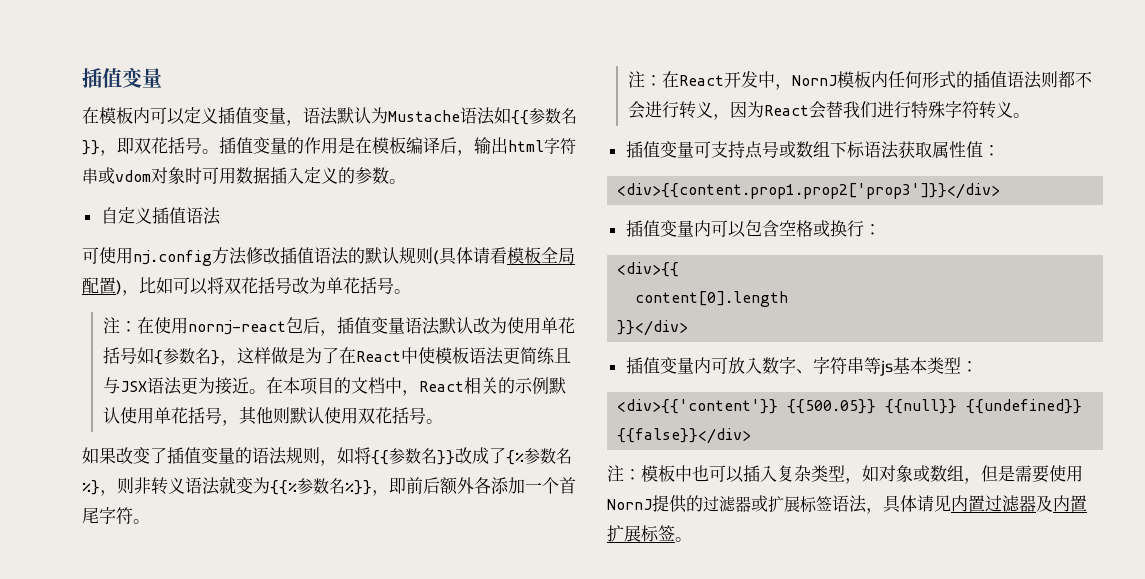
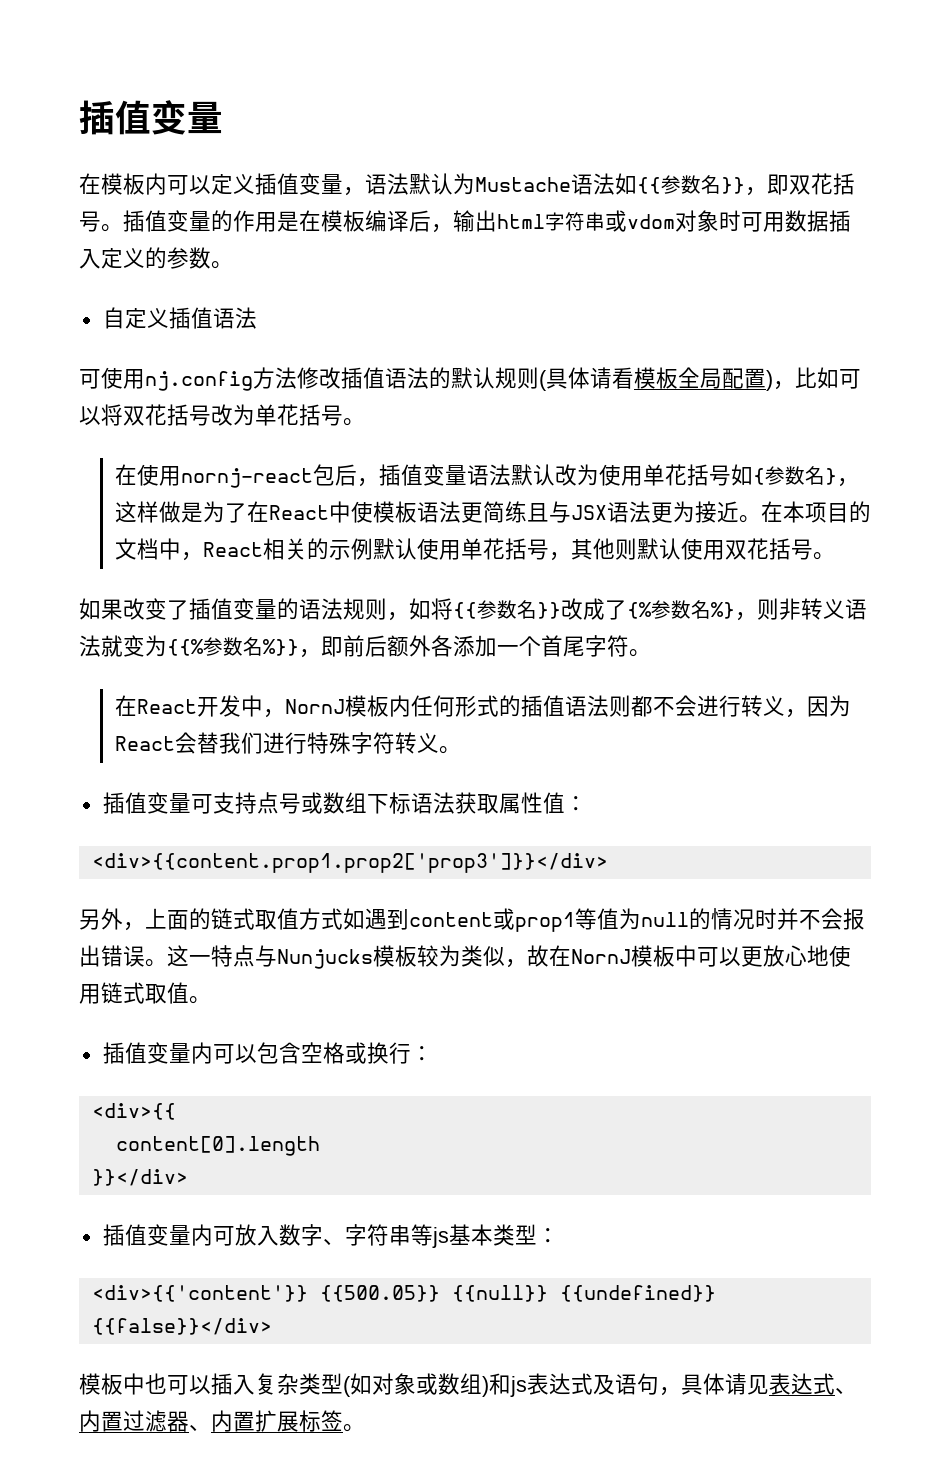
[102,317,137,334] 注： -> (365, 422) none
[627,71,662,88] 注： -> (651, 653) none
(1001, 191) none -> [79,908,865,932] [79,945,851,969] [79,982,211,1004] // 另外，上面的链式取值方式如遇到content或prop1等值为null的情况时并不会报出错误。这一特点与Nunjucks模板较为类似，故在NornJ模板中可以更放心地使用链式取值。
[607,465,641,482] 注： -> (272, 1326) none
[845,478,862,484] ， -> [343,1376,351,1397] (
[964,465,1083,484] [607,495,867,513] ，但是需要使用NornJ提供的过滤器或扩展标签语法 -> [482,1373,659,1397] )和js表达式及语句
(951, 503) none -> [769,1373,857,1395] 表达式、
[1036,495,1053,512] 及 -> [189,1424,211,1431] 、

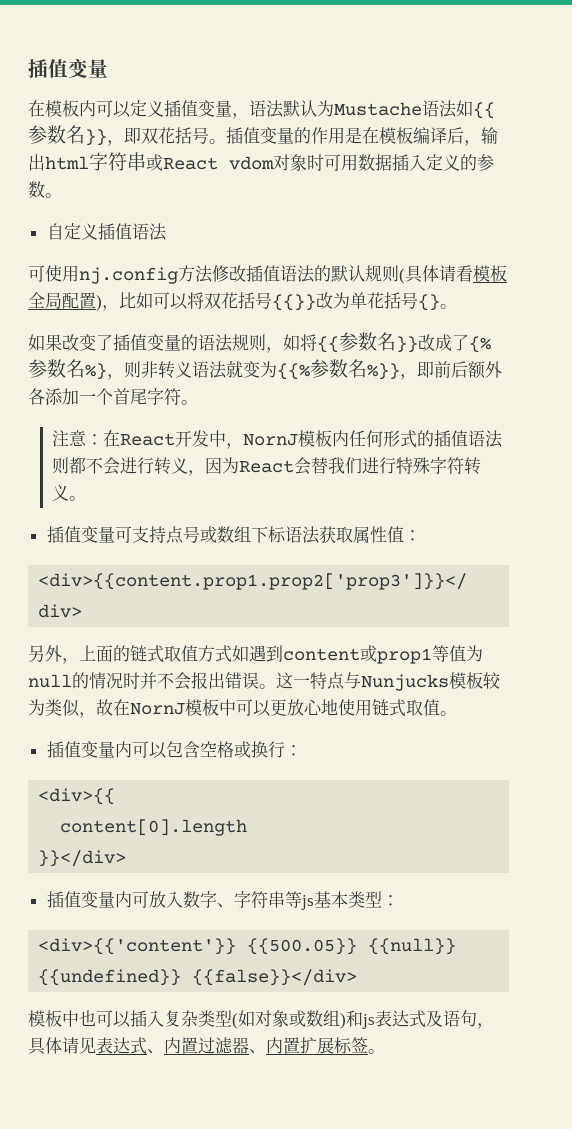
(627, 221) none -> [163,157,218,170] React
(211, 415) none -> [272,294,316,311] {{}}
[343,418,365,426] [114,464,859,488] [114,501,871,523] [114,538,813,561] 。 // 在使用nornj-react包后，插值变量语法默认改为使用单花括号如{参数名}，这样做是为了在React中使模板语法更简练且与JSX语法更为接近。在本项目的文档中，React相关的示例默认使用单花括号，其他则默认使用双花括号 -> [418,294,440,311] {}
(651, 653) none -> [52,430,104,447] 注意：

